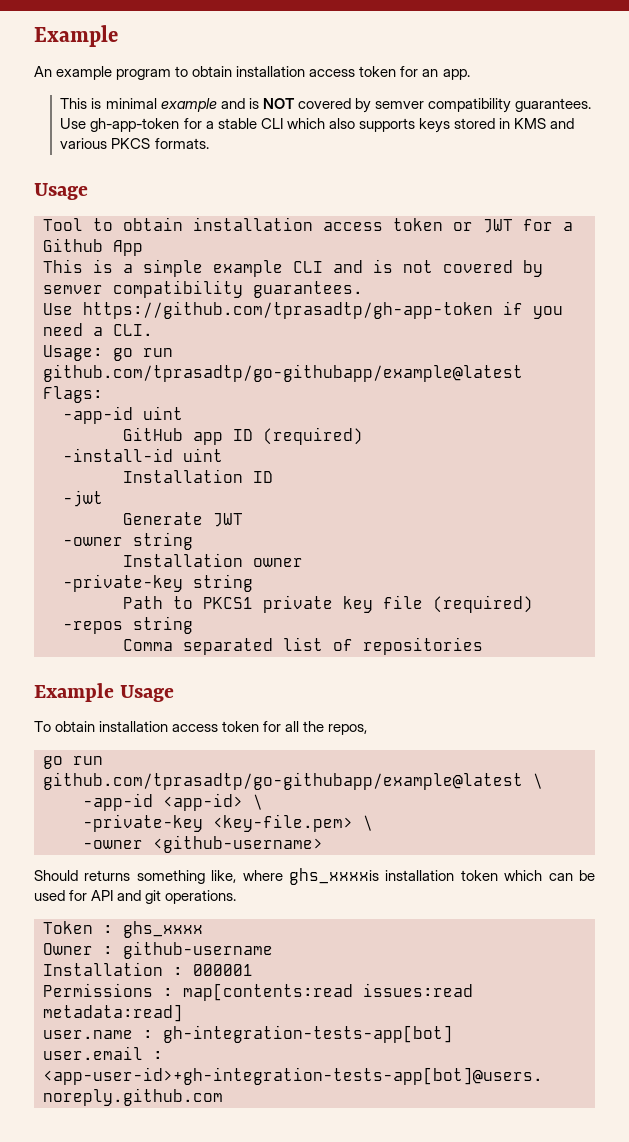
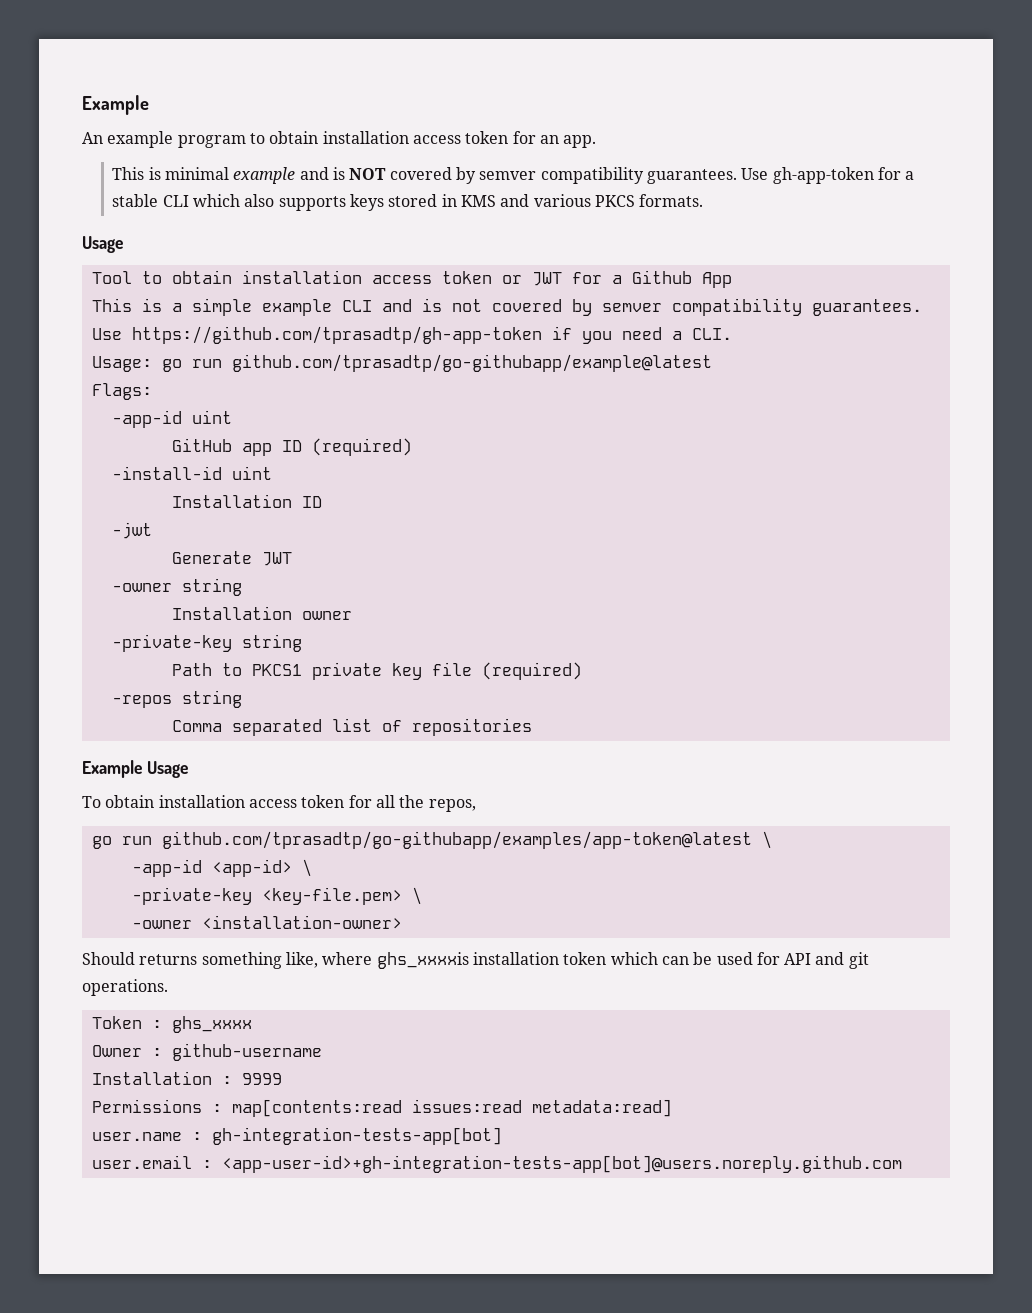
[43,772,523,790] github.com/tprasadtp/go-githubapp/example@latest -> [161,831,752,849] github.com/tprasadtp/go-githubapp/examples/app-token@latest
[153,835,323,853] <github-username> -> [201,915,402,929] <installation-owner>
[193,964,253,976] 000001 -> [241,1073,282,1085] 9999

